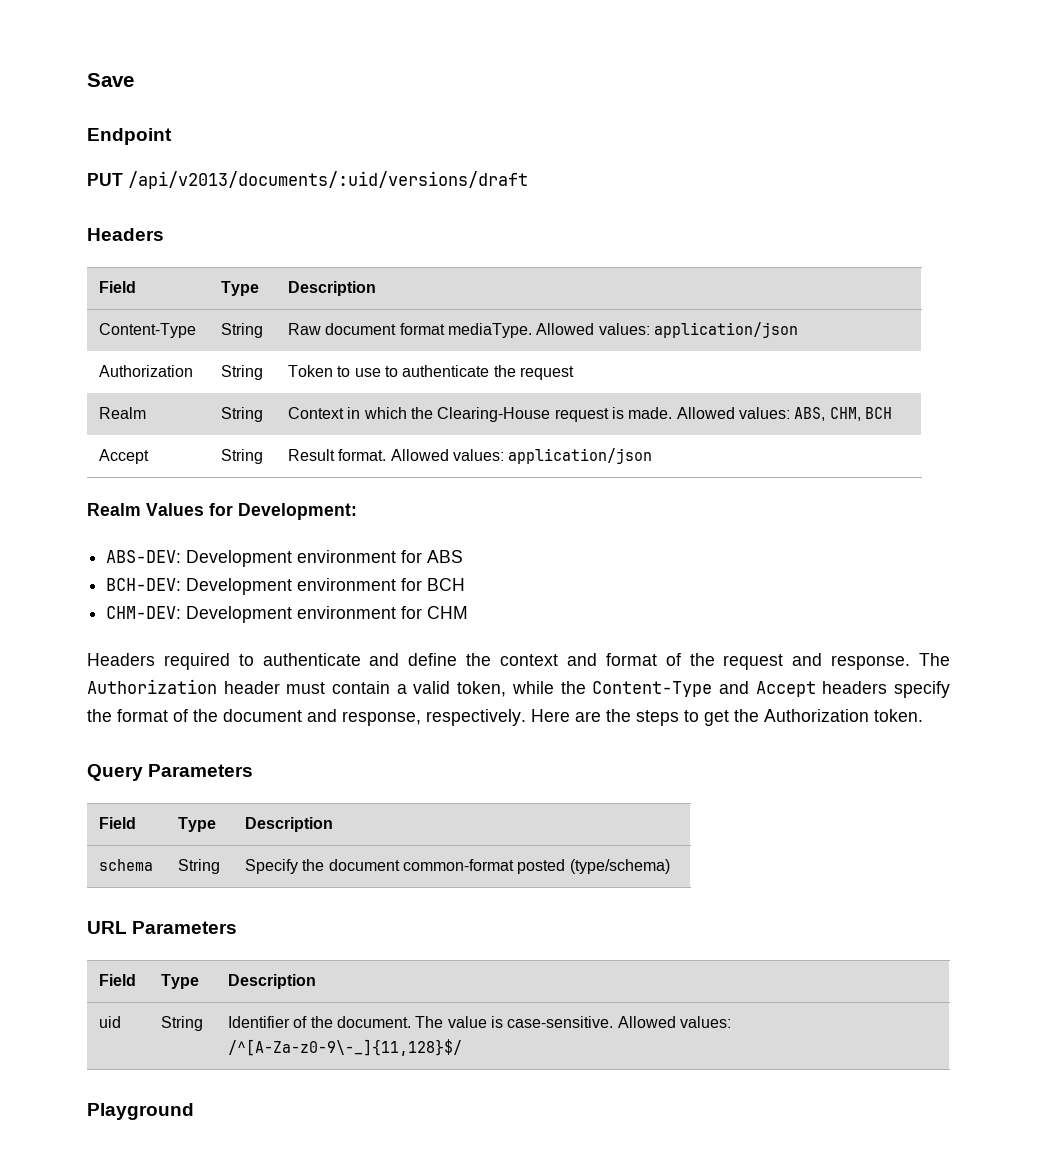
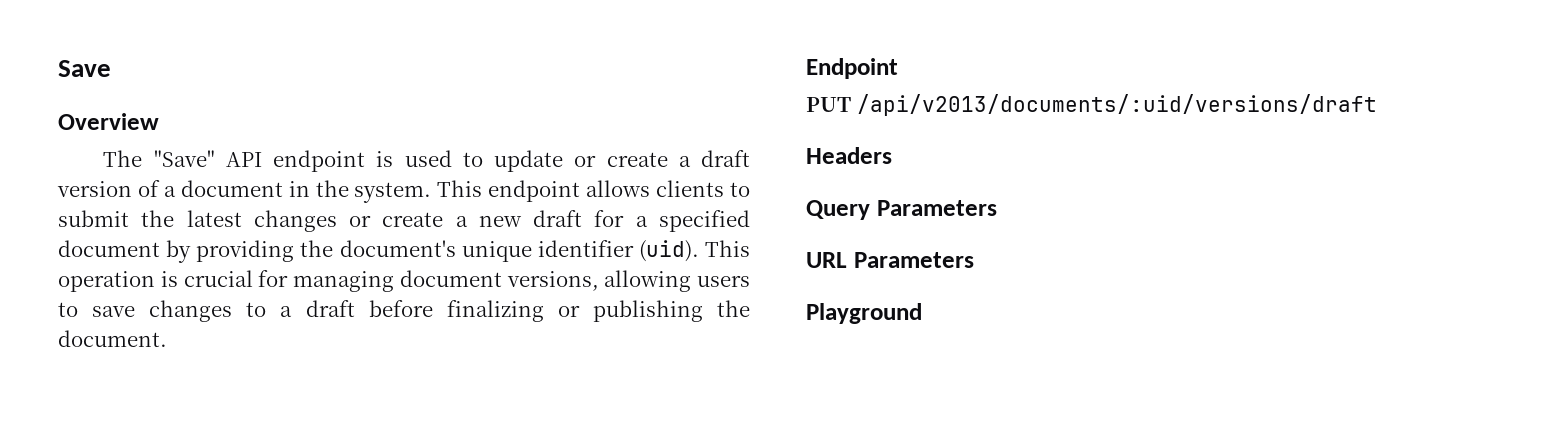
[87,128,172,145] [87,171,528,189] [87,228,164,241] [99,281,137,293] [221,281,260,296] [288,281,377,296] [99,323,197,338] [221,323,264,338] [288,322,799,338] [99,365,194,377] [221,365,264,380] [288,365,575,380] [99,407,147,419] [221,407,264,422] [288,407,893,422] [99,449,150,464] [221,449,264,464] [288,448,653,464] [87,503,357,520] [106,550,464,567] [106,578,466,595] [106,606,469,623] [87,653,951,670] [87,679,950,698] [87,709,923,726] [87,764,254,781] [99,817,137,829] [178,817,217,832] [245,817,334,832] [99,859,154,871] [178,859,221,874] [245,859,670,874] [87,921,238,934] [99,974,137,986] [161,974,200,989] [228,974,317,989] [99,1016,122,1028] [161,1016,204,1031] [228,1016,732,1028] [228,1039,463,1056] Endpoint // PUT /api/v2013/documents/:uid/versions/draft // Headers // Field | Type | Description // Content-Type | String | Raw document format mediaType. Allowed values: application/json // Authorization | String | Token to use to authenticate the request // Realm | String | Context in which the Clearing-House request is made. Allowed values: ABS, CHM, BCH // Accept | String | Result format. Allowed values: application/json // Realm Values for Development: // ABS-DEV: Development environment for ABS // BCH-DEV: Development environment for BCH // CHM-DEV: Development environment for CHM // Headers required to authenticate and define the context and format of the request and response. The Authorization header must contain a valid token, while the Content-Type and Accept headers specify the format of the document and response, respectively. Here are the steps to get the Authorization token. // Query Parameters // Field | Type | Description // schema | String | Specify the document common-format posted (type/schema) // URL Parameters // Field | Type | Description // uid | String | Identifier of the document. The value is case-sensitive. Allowed values: /^[A-Za-z0-9\-_]{11,128}$/ -> [58,113,159,130] [103,150,751,172] [57,180,750,203] [58,210,750,232] [58,240,750,263] [58,270,750,292] [58,300,751,322] [58,330,167,347] [806,58,898,79] [806,94,1377,116] [806,147,892,164] [806,200,997,220] [806,252,974,268] Overview // The "Save" API endpoint is used to update or create a draft version of a document in the system. This endpoint allows clients to submit the latest changes or create a new draft for a specified document by providing the document's unique identifier (uid). This operation is crucial for managing document versions, allowing users to save changes to a draft before finalizing or publishing the document. // Endpoint // PUT /api/v2013/documents/:uid/versions/draft // Headers // Query Parameters // URL Parameters

